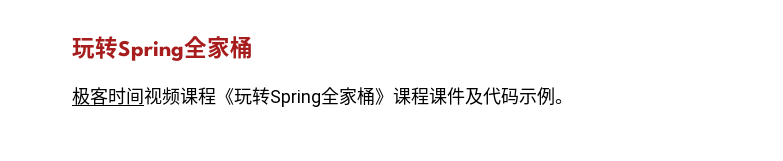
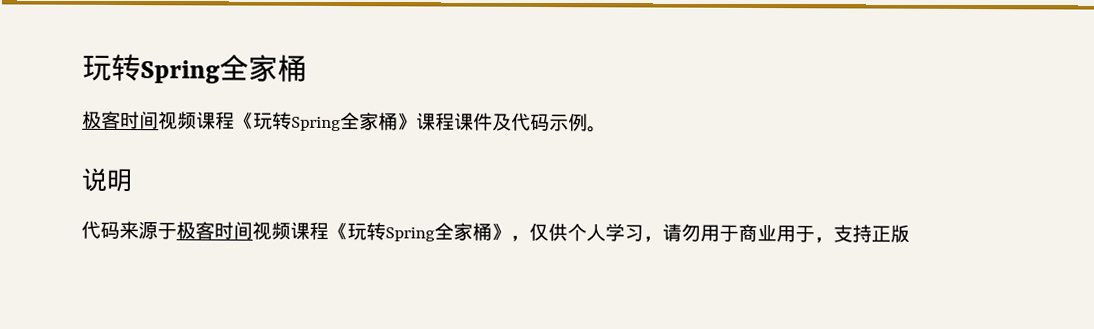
(573, 101) none -> [81,167,132,193] [81,220,910,244] // 说明 // 代码来源于极客时间视频课程《玩转Spring全家桶》，仅供个人学习，请勿用于商业用于，支持正版

